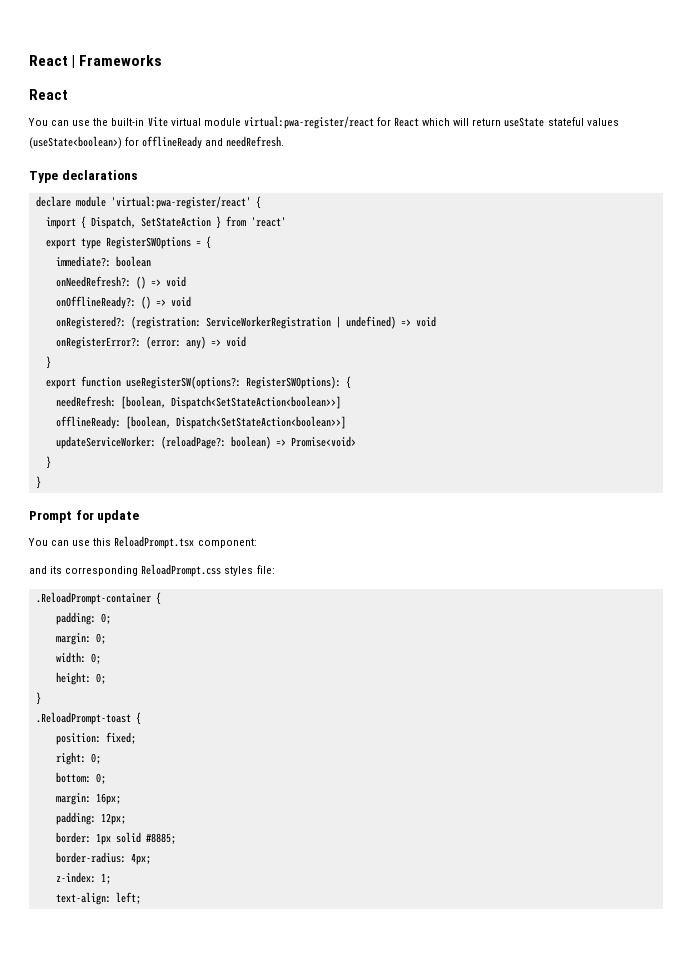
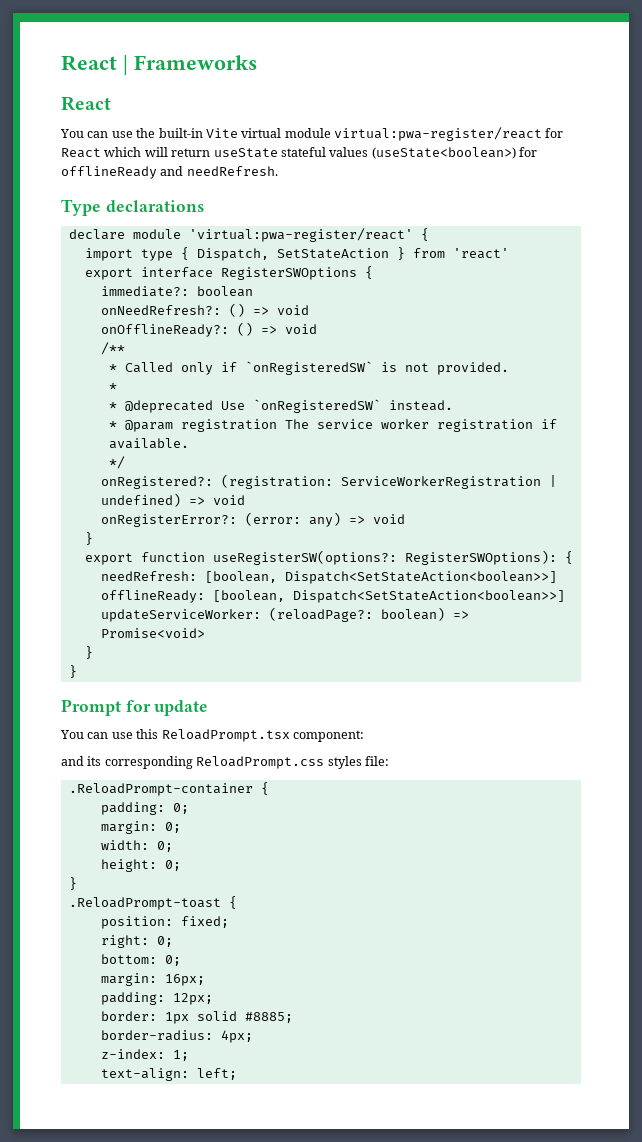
(76, 223) none -> [140,249,173,261] type
[80,237,201,249] type RegisterSWOptions = -> [140,267,357,280] interface RegisterSWOptions
(191, 301) none -> [100,342,125,355] [108,361,509,375] [108,383,117,391] [108,399,453,413] [108,419,557,432] [108,438,189,449] [108,456,125,469] // /** // * Called only if `onRegisteredSW` is not provided. // * // * @deprecated Use `onRegisteredSW` instead. // * @param registration The service worker registration if available. // */

